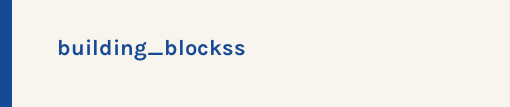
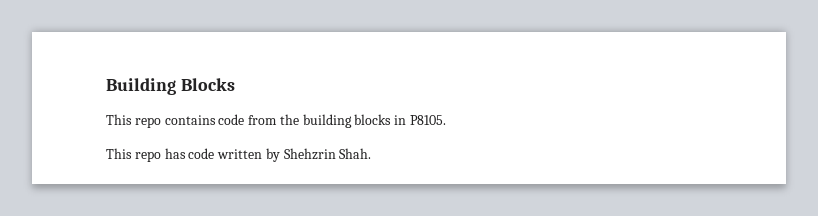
[57,39,246,61] building_blockss -> [106,78,235,95] [106,114,447,128] [106,148,372,162] Building Blocks // This repo contains code from the building blocks in P8105. // This repo has code written by Shehzrin Shah.

